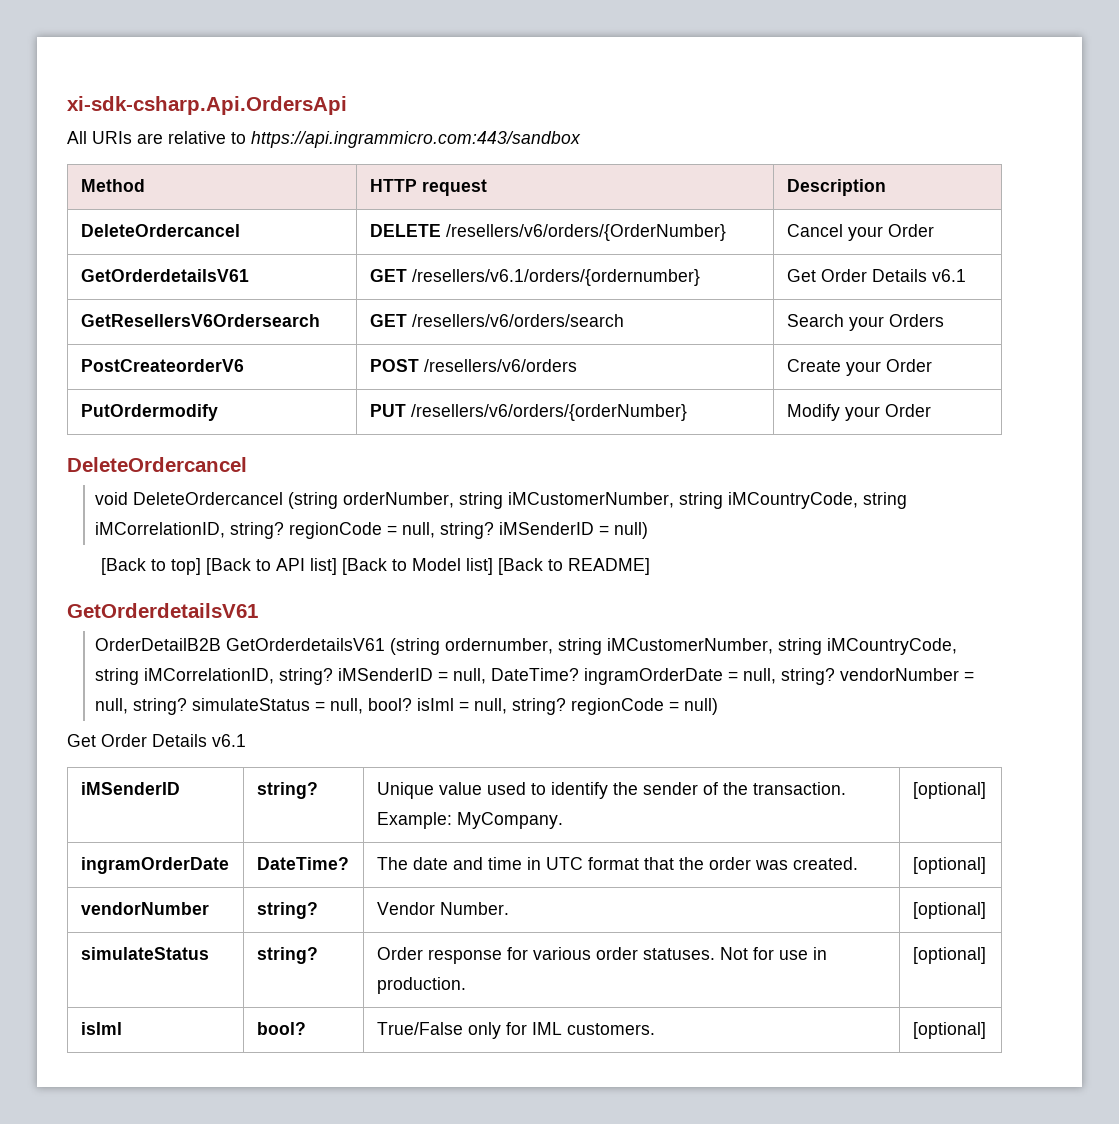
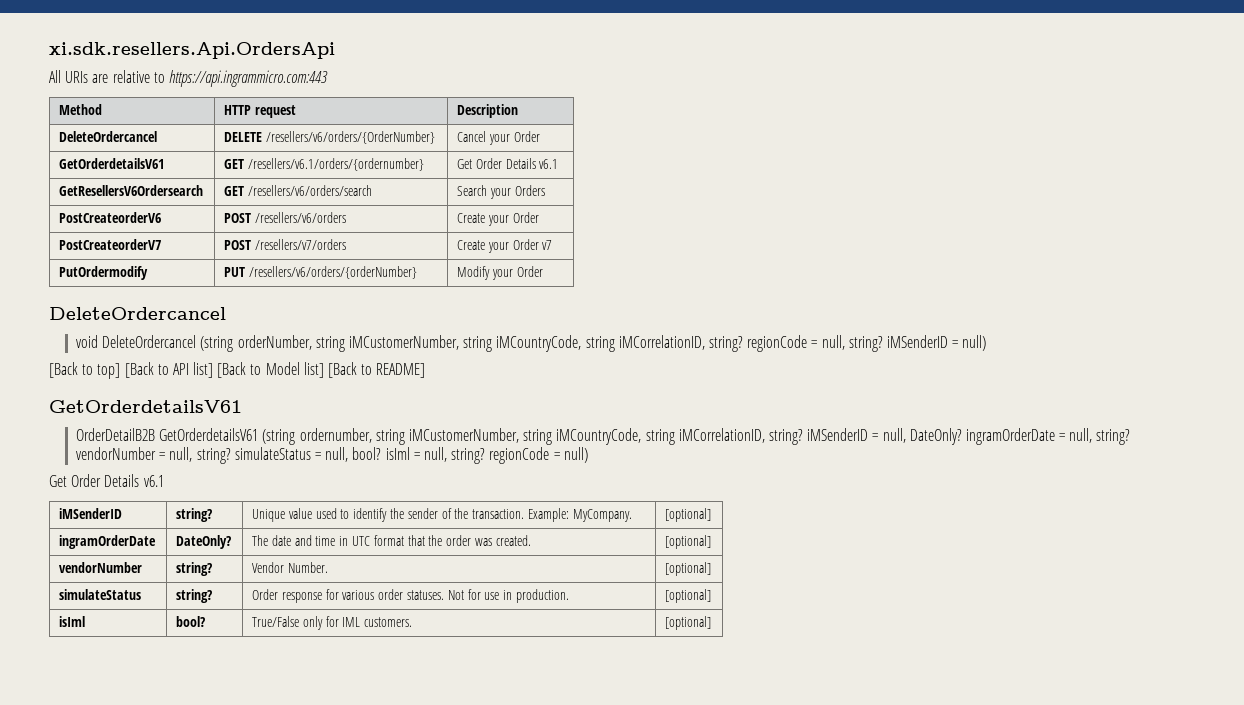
[67,96,347,115] xi-sdk-csharp.Api.OrdersApi -> [49,42,335,59] xi.sdk.resellers.Api.OrdersApi
[251,131,581,148] https://api.ingrammicro.com:443/sandbox -> [168,70,328,87] https://api.ingrammicro.com:443
(932, 365) none -> [59,239,162,250] [224,239,346,250] [457,239,553,253] // PostCreateorderV7 | POST /resellers/v7/orders | Create your Order v7
[490,668,579,681] DateTime? -> [909,428,962,445] DateOnly?
[256,857,349,870] DateTime? -> [176,535,232,549] DateOnly?

